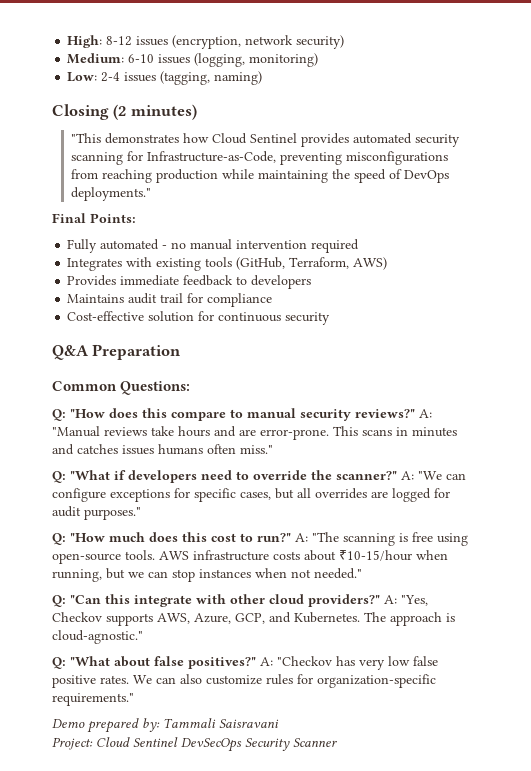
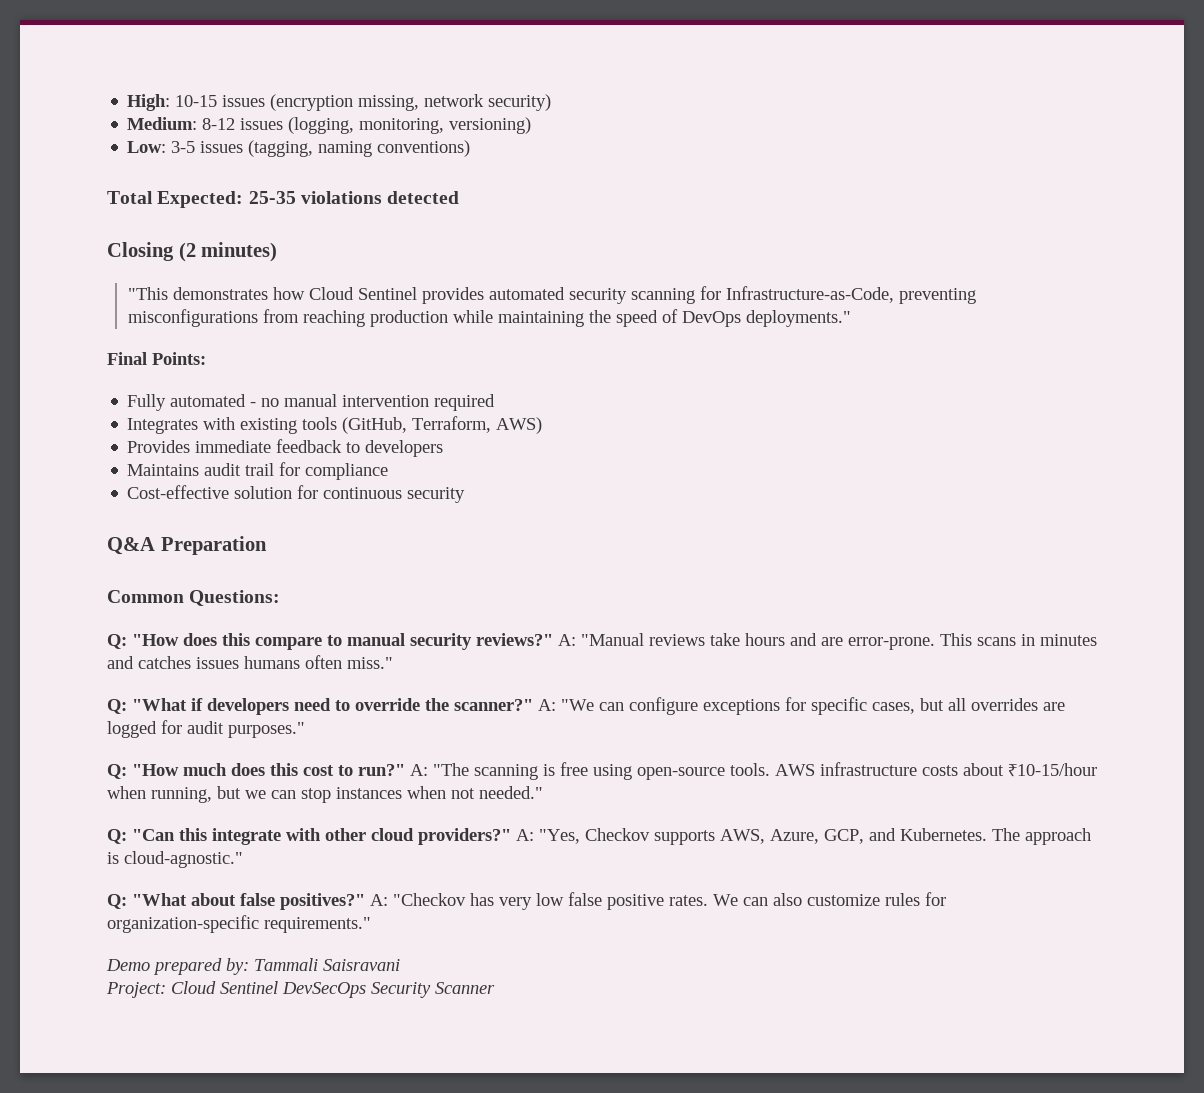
[106,35,242,49] 8-12 issues (encryption, -> [175,94,420,111] 10-15 issues (encryption missing,
[128,54,155,63] 6-10 -> [202,118,236,130] 8-12
[249,53,319,67] monitoring) -> [359,117,532,134] monitoring, versioning)
[101,72,121,82] 2-4 -> [171,141,196,153] 3-5
[214,71,263,85] naming) -> [318,140,471,157] [107,191,460,208] naming conventions) // Total Expected: 25-35 violations detected

